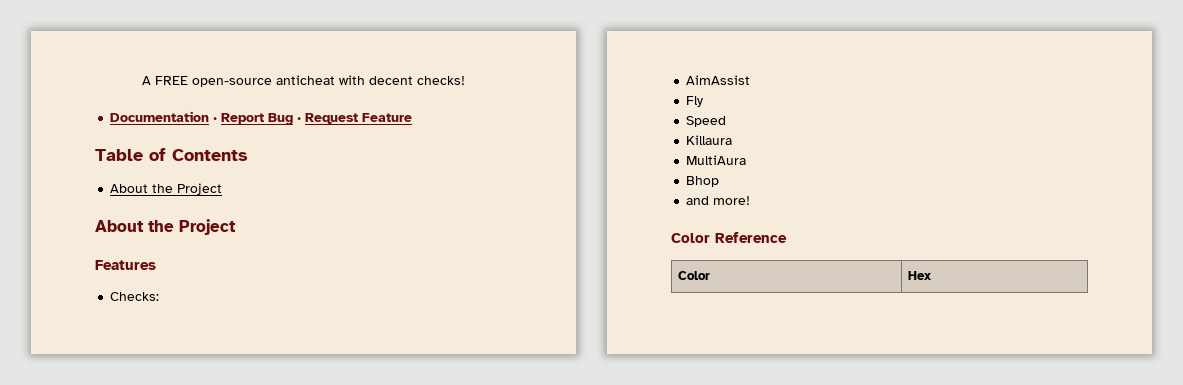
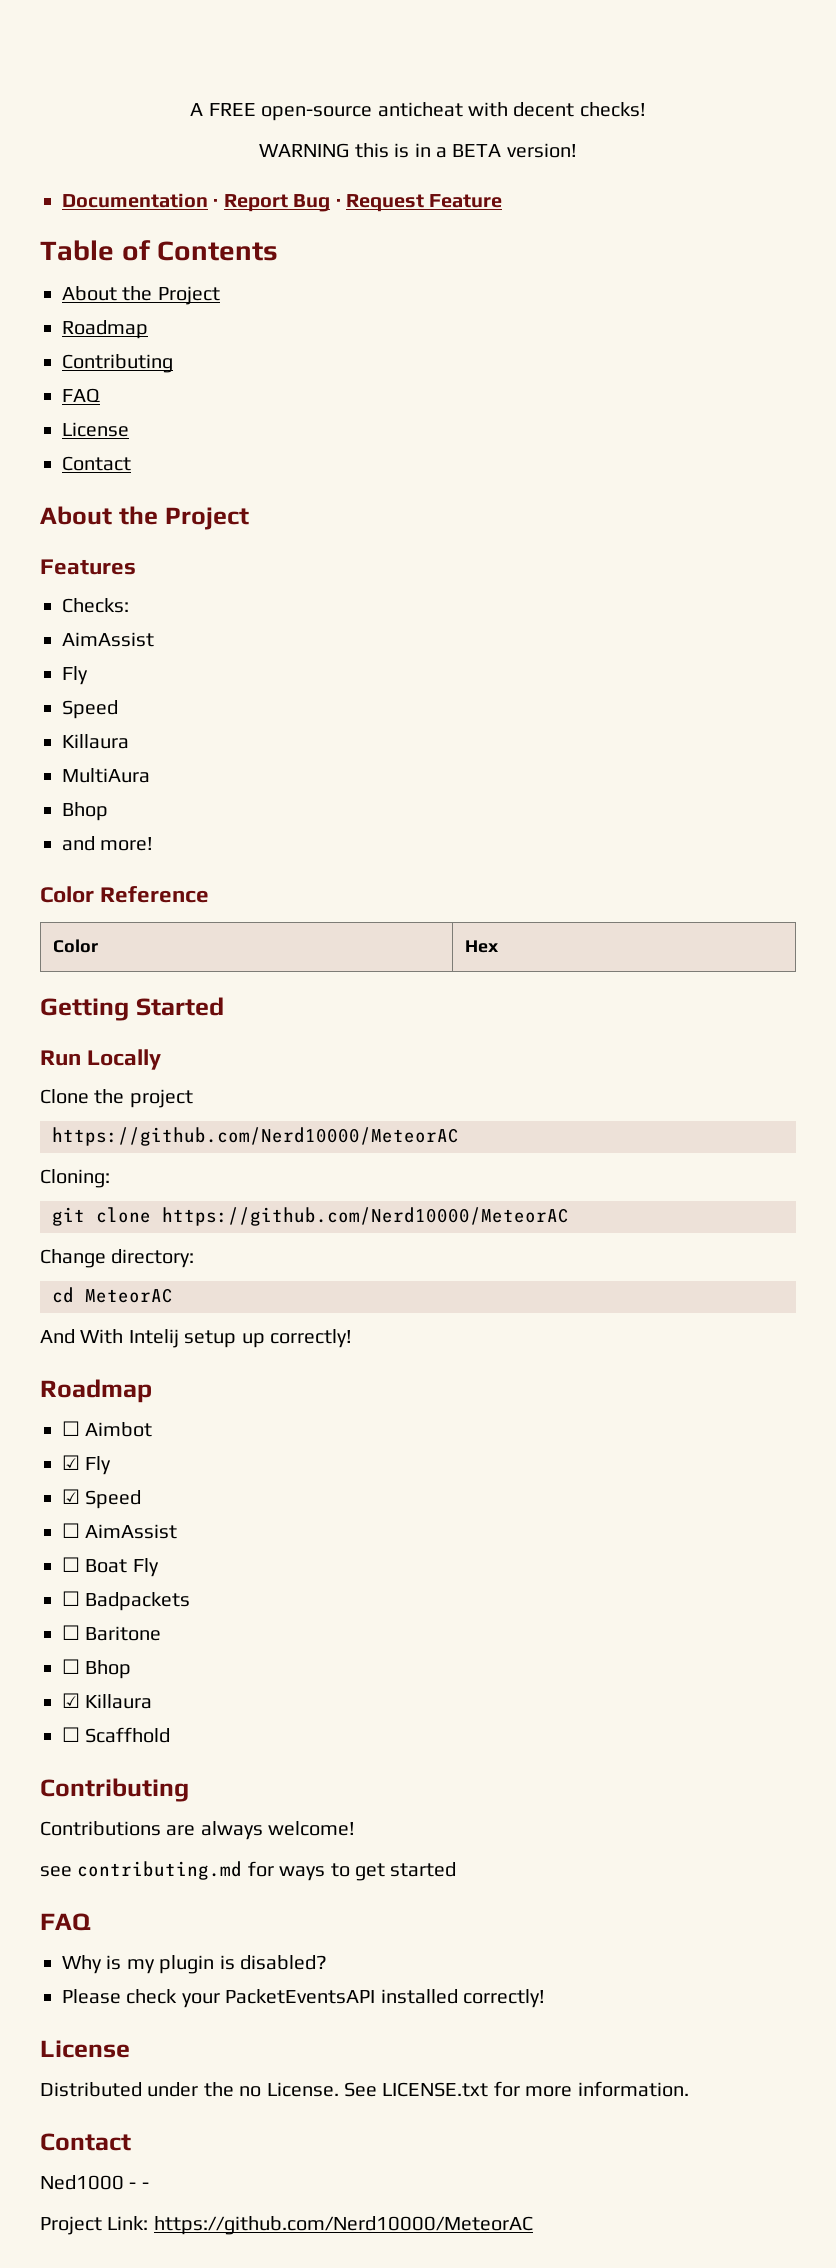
(465, 80) none -> [259,143,577,158] // WARNING this is in a BETA version!
(223, 189) none -> [62,320,148,339] [62,354,173,373] [62,388,100,402] [62,422,129,437] [62,456,131,471] // Roadmap // Contributing // FAQ // License // Contact
(931, 275) none -> [40,997,224,1021] [40,1049,162,1070] [40,1089,193,1108] [52,1127,459,1146] [40,1169,110,1188] [52,1207,569,1226] [40,1249,195,1268] [52,1287,173,1303] [40,1329,352,1348] [40,1379,152,1403] [62,1421,153,1437] [62,1455,112,1475] [62,1489,142,1509] [62,1523,178,1539] [62,1557,159,1577] [62,1591,191,1611] [62,1625,162,1641] [62,1659,132,1679] [62,1693,153,1709] [62,1727,171,1743] [40,1778,189,1802] [40,1821,356,1840] [40,1861,457,1881] [40,1913,91,1931] [62,1955,327,1974] [62,1989,545,2008] [40,2040,130,2058] [40,2081,689,2097] [40,2133,131,2151] [40,2175,149,2190] [40,2216,533,2235] // Getting Started // Run Locally // Clone the project // https://github.com/Nerd10000/MeteorAC // Cloning: // git clone https://github.com/Nerd10000/MeteorAC // Change directory: // cd MeteorAC // And With Intelij setup up correctly! // Roadmap // ☐ Aimbot // ☑ Fly // ☑ Speed // ☐ AimAssist // ☐ Boat Fly // ☐ Badpackets // ☐ Baritone // ☐ Bhop // ☑ Killaura // ☐ Scaffhold // Contributing // Contributions are always welcome! // see contributing.md for ways to get started // FAQ // Why is my plugin is disabled? // Please check your PacketEventsAPI installed correctly! // License // Distributed under the no License. See LICENSE.txt for more information. // Contact // Ned1000 - - // Project Link: https://github.com/Nerd10000/MeteorAC

